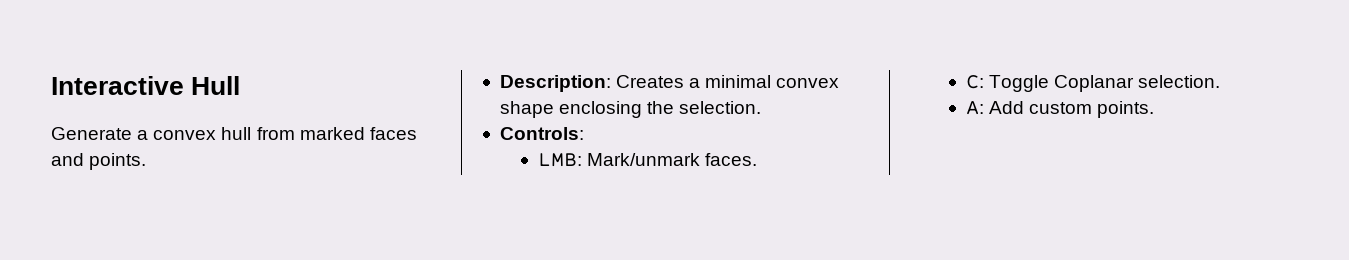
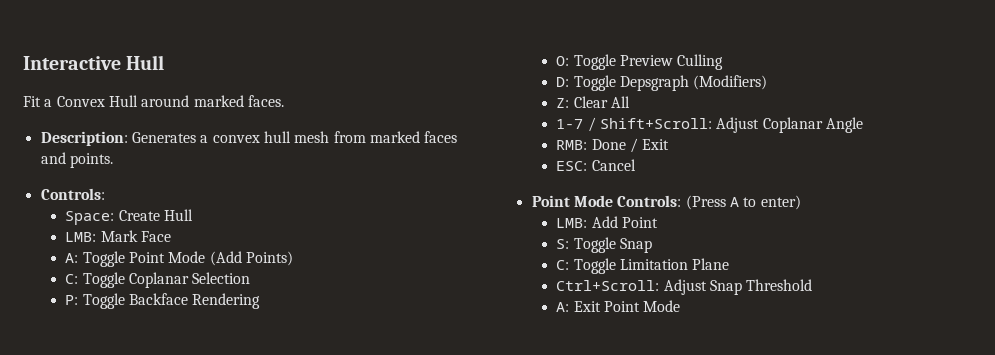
[51,127,132,140] Generate -> [23,95,284,107] [40,131,196,146] Fit a Convex Hull around marked faces. // Description: Generates
(252, 133) none -> [294,131,330,143] mesh
[499,75,840,92] [499,101,762,118] [499,127,584,140] [537,153,758,167] [965,75,1221,92] [965,101,1155,118] Description: Creates a minimal convex shape enclosing the selection. // Controls: // LMB: Mark/unmark faces. // C: Toggle Coplanar selection. // A: Add custom points. -> [40,188,105,200] [65,209,194,225] [65,230,172,242] [65,251,294,267] [65,272,251,288] [65,293,261,309] [556,54,724,70] [556,75,768,91] [556,96,631,108] [556,117,864,133] [556,138,670,153] [556,159,636,171] [531,195,801,210] [556,216,659,228] [556,237,653,253] [556,258,730,274] [556,279,813,295] [556,300,681,312] Controls: // Space: Create Hull // LMB: Mark Face // A: Toggle Point Mode (Add Points) // C: Toggle Coplanar Selection // P: Toggle Backface Rendering // O: Toggle Preview Culling // D: Toggle Depsgraph (Modifiers) // Z: Clear All // 1-7 / Shift+Scroll: Adjust Coplanar Angle // RMB: Done / Exit // ESC: Cancel // Point Mode Controls: (Press A to enter) // LMB: Add Point // S: Toggle Snap // C: Toggle Limitation Plane // Ctrl+Scroll: Adjust Snap Threshold // A: Exit Point Mode

